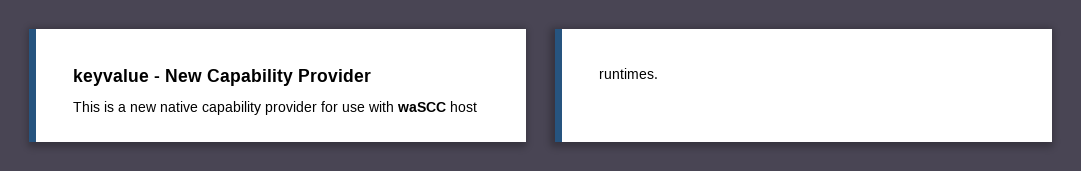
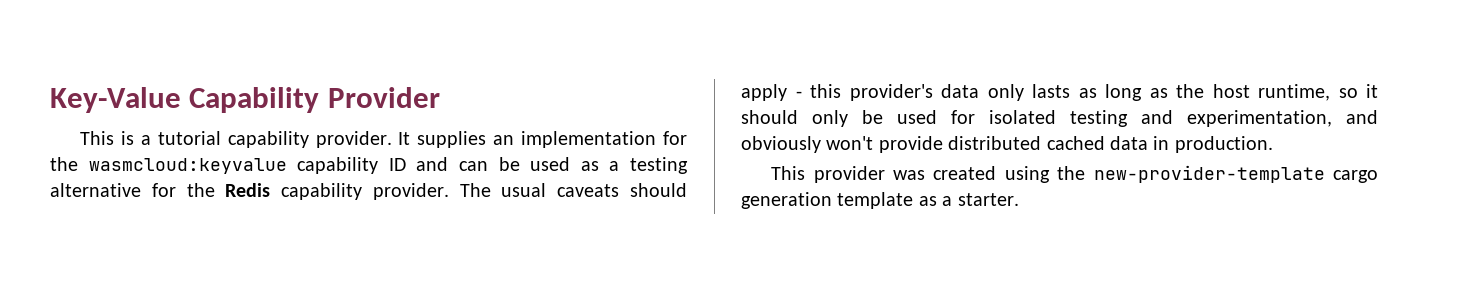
[73,69,202,86] keyvalue - New -> [50,87,181,113] Key-Value
[130,101,477,115] [599,68,658,79] new native capability provider for use with waSCC host runtimes. -> [157,131,687,148] [50,157,689,174] [50,183,687,200] [741,84,1378,101] [741,110,1378,127] [741,136,1273,153] [771,165,1378,183] [741,192,1019,209] tutorial capability provider. It supplies an implementation for the wasmcloud:keyvalue capability ID and can be used as a testing alternative for the Redis capability provider. The usual caveats should apply - this provider's data only lasts as long as the host runtime, so it should only be used for isolated testing and experimentation, and obviously won't provide distributed cached data in production. // This provider was created using the new-provider-template cargo generation template as a starter.

